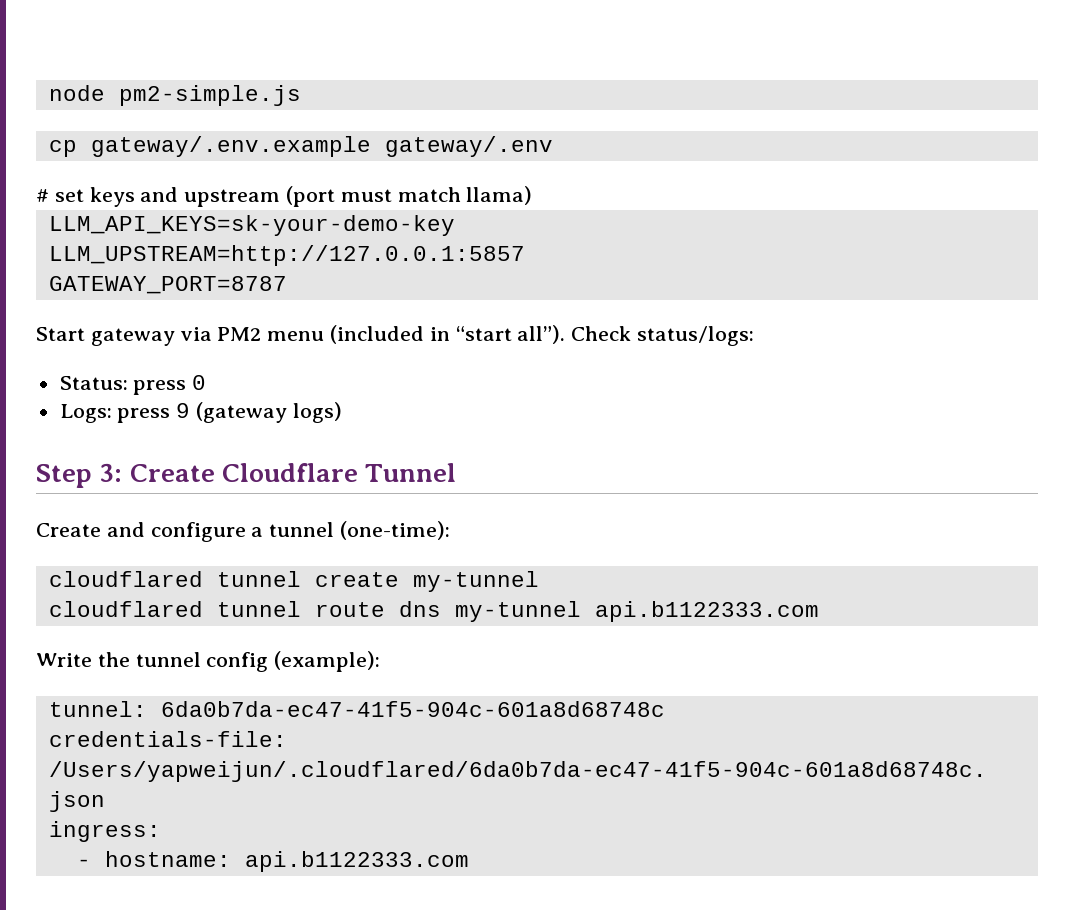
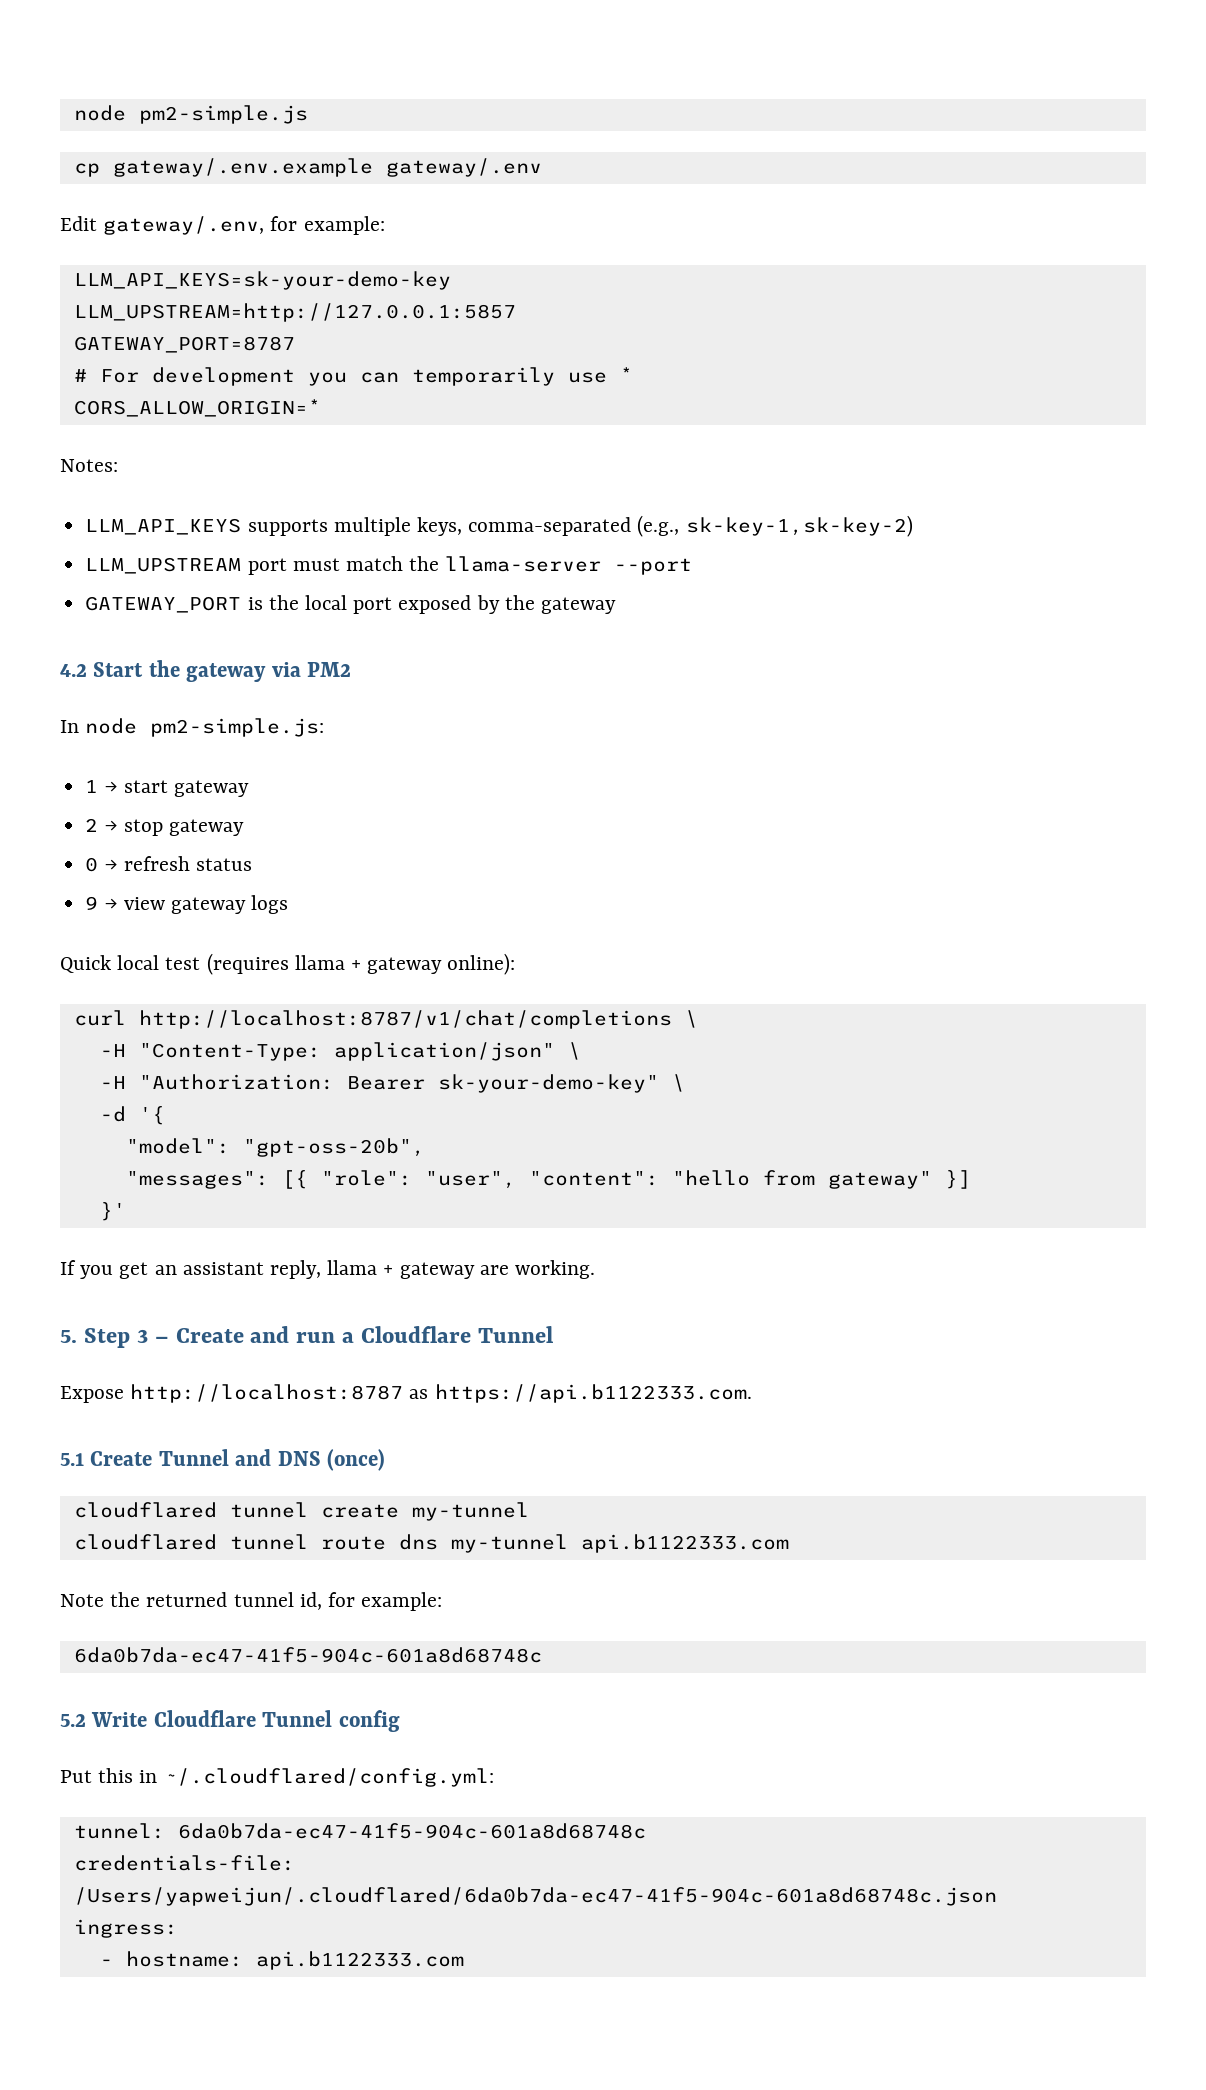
[36,186,533,207] [48,215,455,236] [48,245,525,266] [48,276,287,294] [36,325,755,346] [59,375,207,395] [59,402,342,423] [36,463,457,488] [36,521,451,542] # set keys and upstream (port must match llama) // LLM_API_KEYS=sk-your-demo-key // LLM_UPSTREAM=http://127.0.0.1:5857 // GATEWAY_PORT=8787 // Start gateway via PM2 menu (included in “start all”). Check status/logs: // Status: press 0 // Logs: press 9 (gateway logs) // Step 3: Create Cloudflare Tunnel // Create and configure a tunnel (one-time): -> [60,216,385,235] [73,271,451,290] [73,303,516,322] [73,336,295,353] [73,367,633,386] [73,399,321,417] [60,459,118,472] [85,515,913,537] [85,556,693,575] [85,595,616,614] [60,660,352,682] [60,718,325,737] [85,780,249,797] [85,818,244,836] [85,856,252,872] [85,895,289,914] [60,953,516,975] [73,1010,698,1029] [99,1042,581,1061] [99,1074,685,1093] [99,1106,165,1125] [125,1138,425,1157] [125,1170,971,1189] [99,1202,126,1221] [60,1260,596,1279] [60,1326,553,1348] [60,1384,752,1403] [60,1449,386,1471] Edit gateway/.env, for example: // LLM_API_KEYS=sk-your-demo-key // LLM_UPSTREAM=http://127.0.0.1:5857 // GATEWAY_PORT=8787 // # For development you can temporarily use * // CORS_ALLOW_ORIGIN=* // Notes: // LLM_API_KEYS supports multiple keys, comma-separated (e.g., sk-key-1,sk-key-2) // LLM_UPSTREAM port must match the llama-server --port // GATEWAY_PORT is the local port exposed by the gateway // 4.2 Start the gateway via PM2 // In node pm2-simple.js: // 1 → start gateway // 2 → stop gateway // 0 → refresh status // 9 → view gateway logs // Quick local test (requires llama + gateway online): // curl http://localhost:8787/v1/chat/completions \ // -H "Content-Type: application/json" \ // -H "Authorization: Bearer sk-your-demo-key" \ // -d '{ // "model": "gpt-oss-20b", // "messages": [{ "role": "user", "content": "hello from gateway" }] // }' // If you get an assistant reply, llama + gateway are working. // 5. Step 3 – Create and run a Cloudflare Tunnel // Expose http://localhost:8787 as https://api.b1122333.com. // 5.1 Create Tunnel and DNS (once)
[36,651,381,672] Write the tunnel config (example): -> [60,1592,443,1611] [73,1647,542,1663] [60,1710,400,1732] [60,1768,494,1787] Note the returned tunnel id, for example: // 6da0b7da-ec47-41f5-904c-601a8d68748c // 5.2 Write Cloudflare Tunnel config // Put this in ~/.cloudflared/config.yml:

